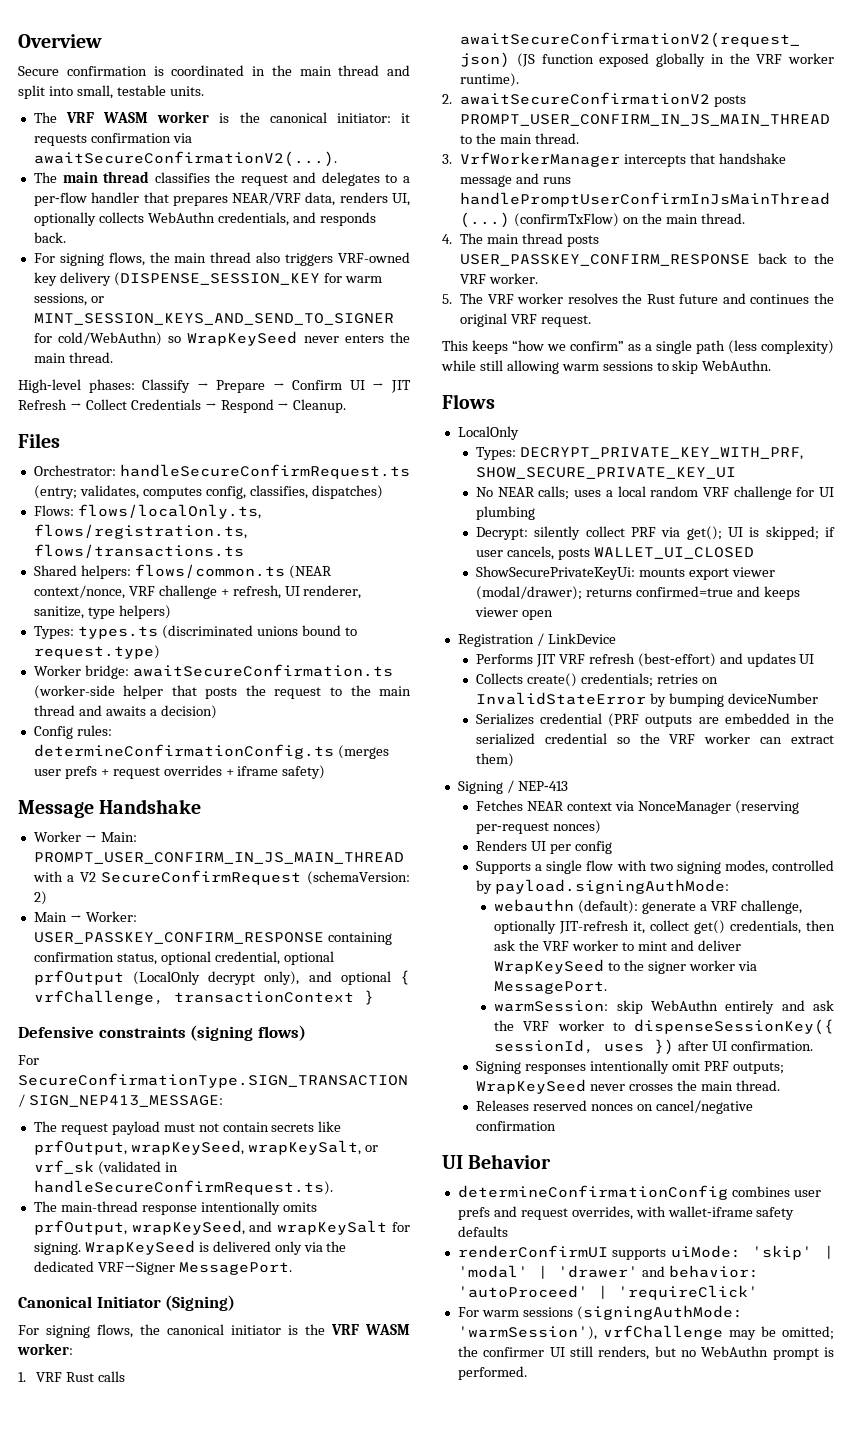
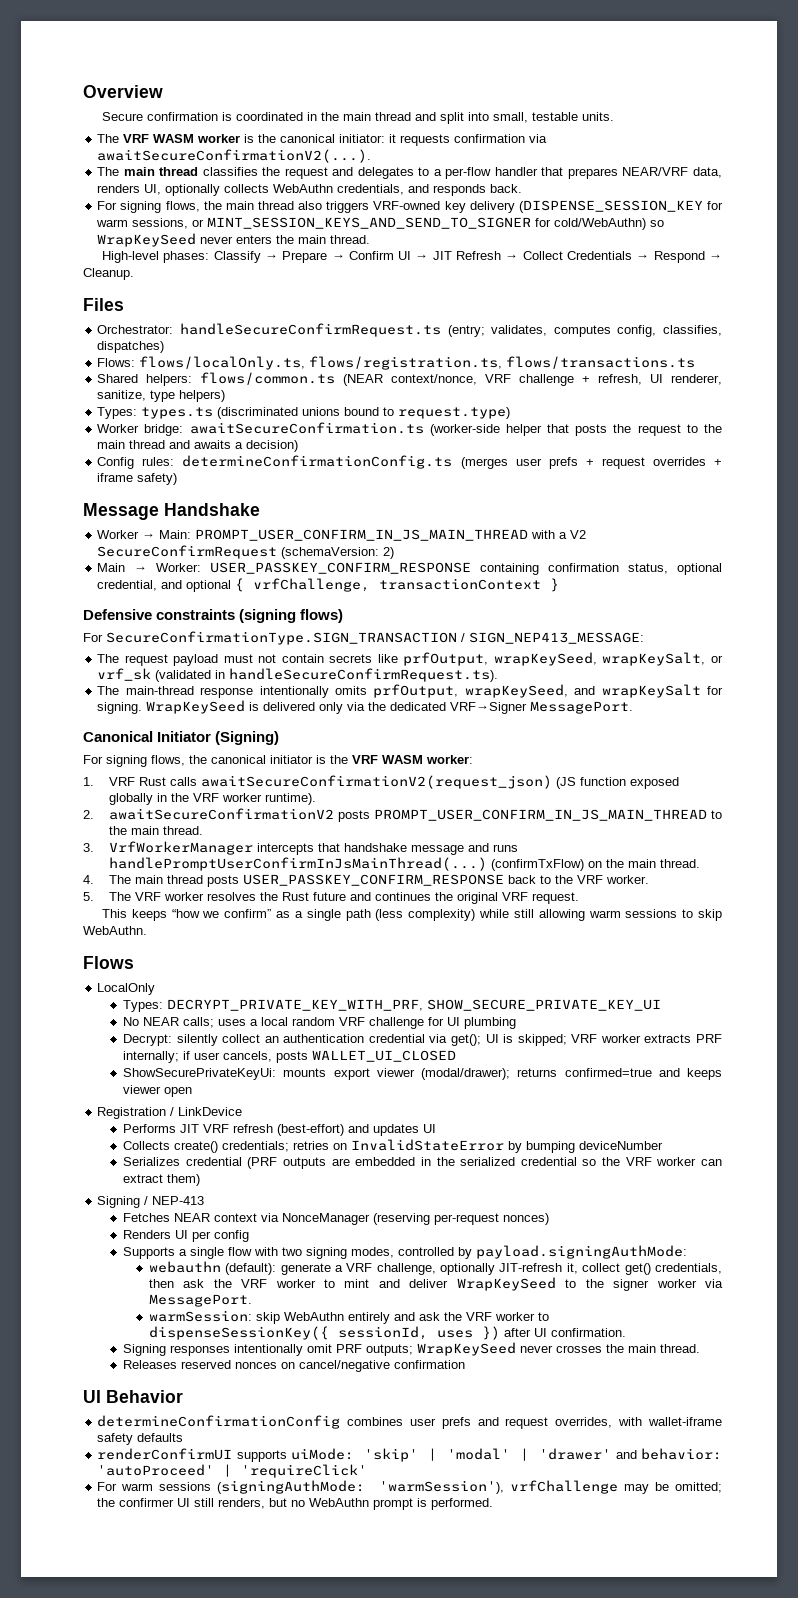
[283,951,334,965] [33,970,300,985] optional prfOutput (LocalOnly decrypt only), -> (158, 585) none
[631,527,657,537] PRF -> [264,1034,425,1043] an authentication credential
(819, 533) none -> [571,1034,722,1043] [123,1051,180,1063] VRF worker extracts PRF internally;

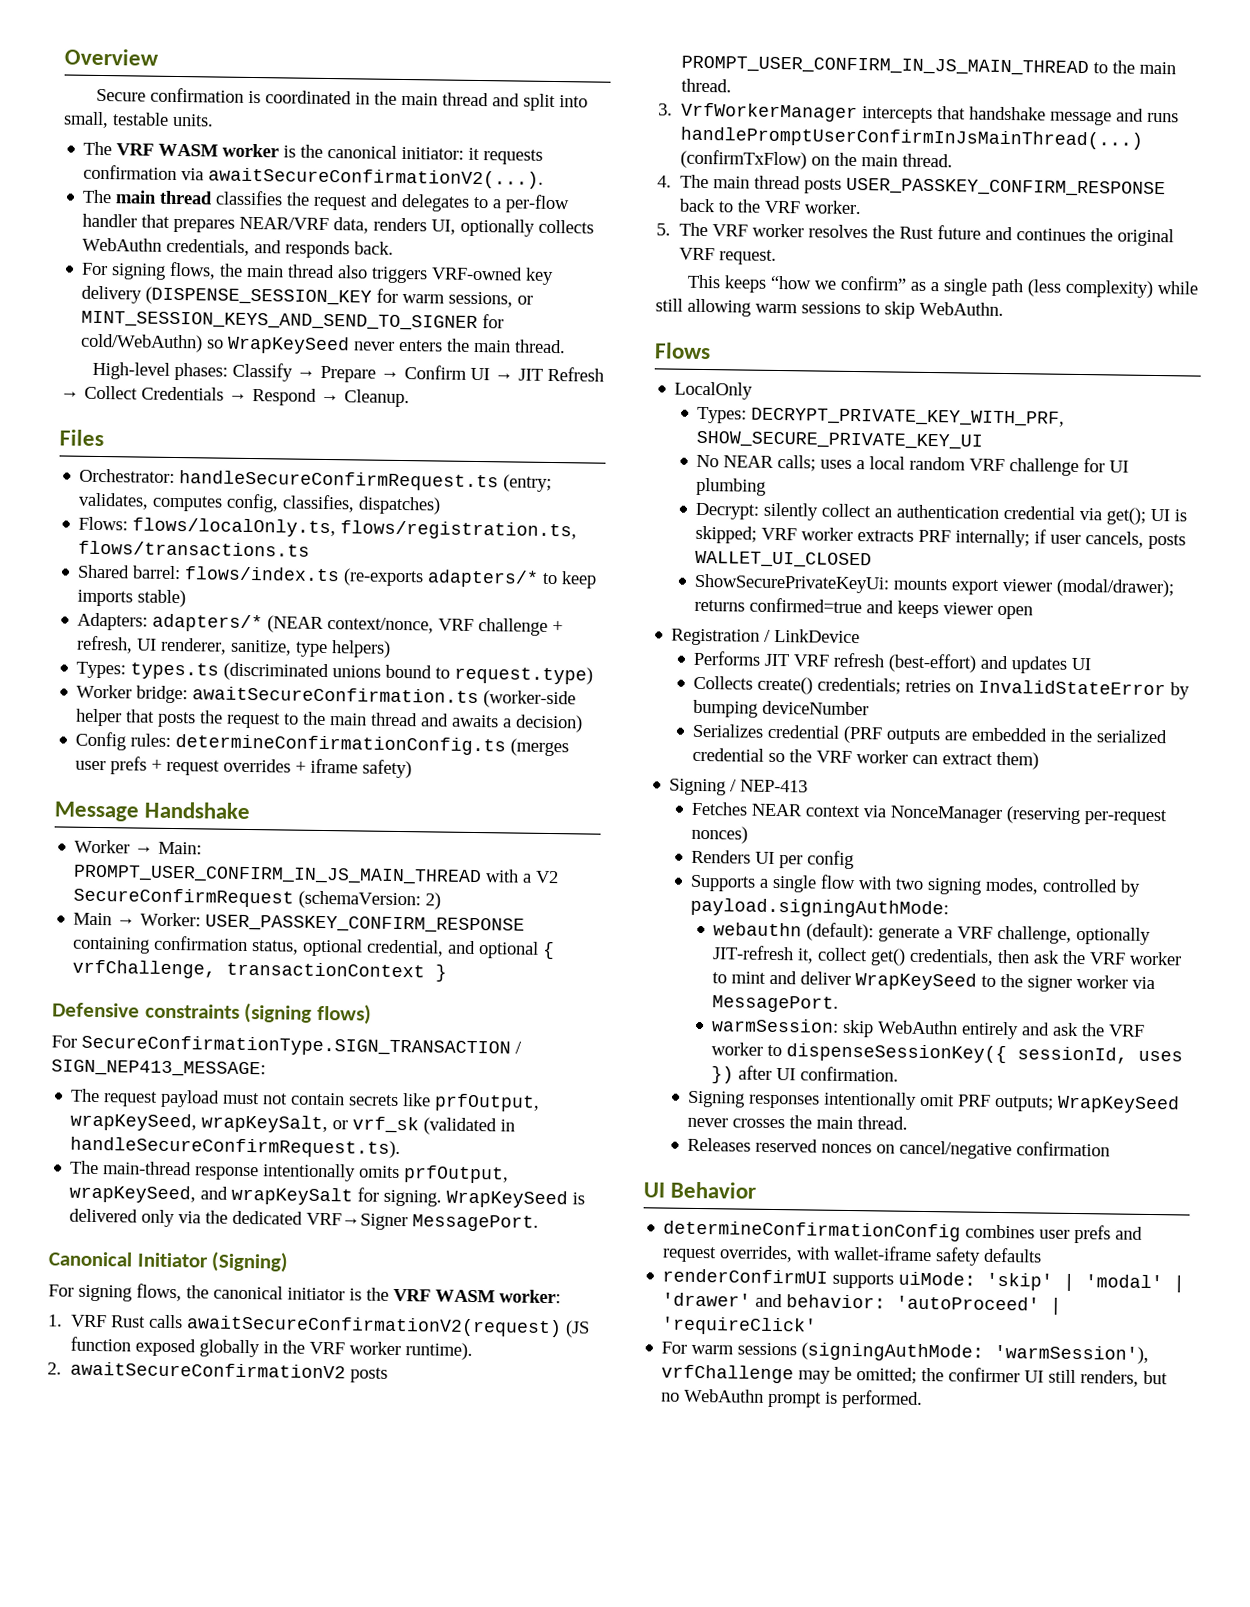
[146,372,336,386] helpers: flows/common.ts -> [132,565,598,589] [77,589,187,608] [77,612,264,633] barrel: flows/index.ts (re-exports adapters/* to keep imports stable) // Adapters: adapters/*
[200,775,552,789] awaitSecureConfirmationV2(request_json) -> [186,1315,563,1338] awaitSecureConfirmationV2(request)

